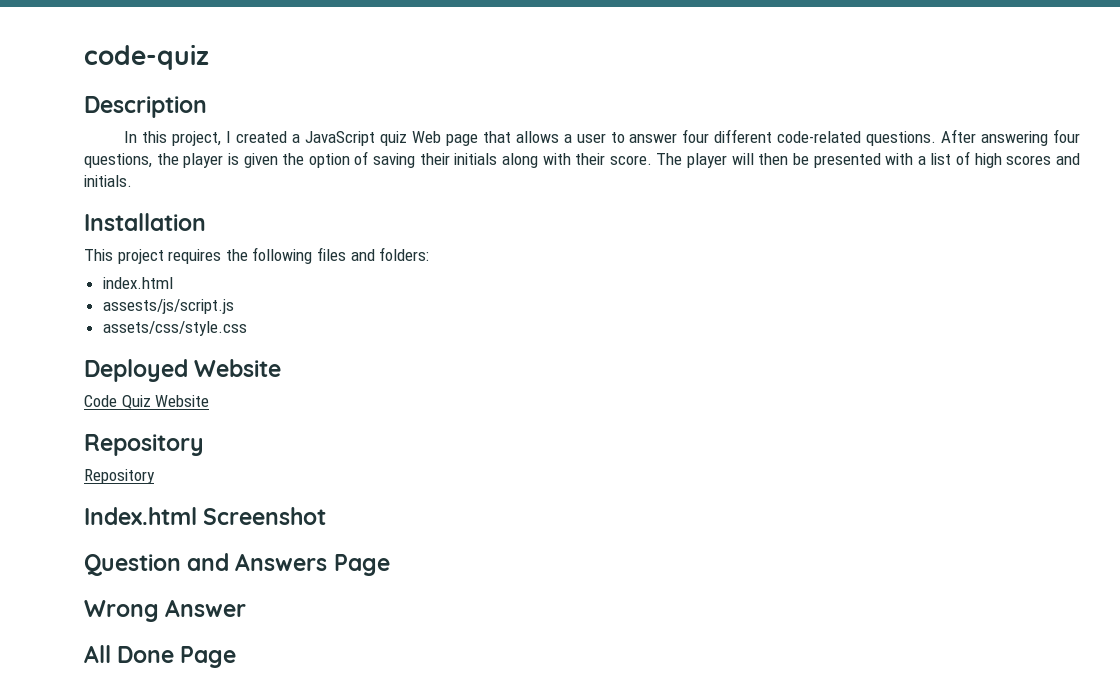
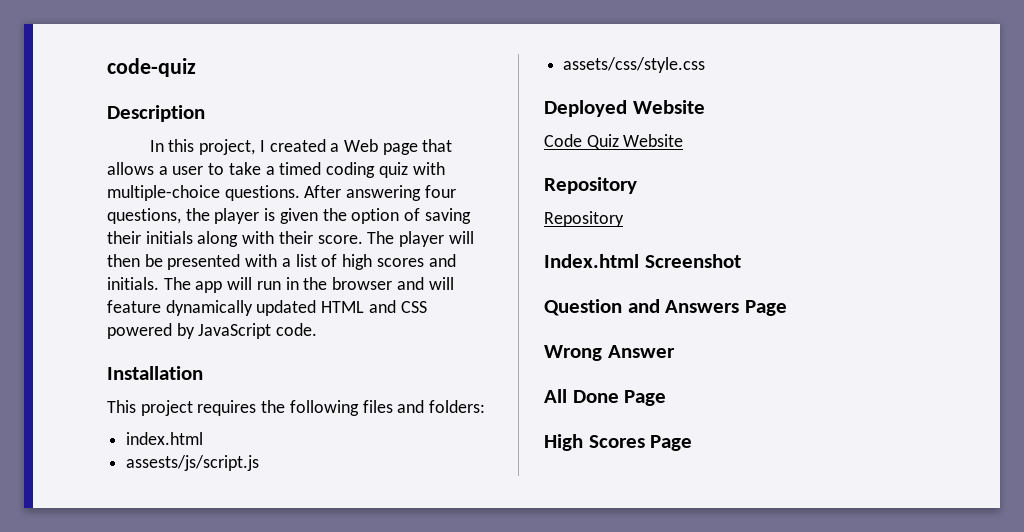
[305,131,407,146] JavaScript quiz -> (340, 147) none
[629,129,862,143] answer four different code-related -> [228,162,445,178] [107,185,220,201] take a timed coding quiz with multiple-choice
(132, 181) none -> [163,277,454,293] [107,300,427,316] [107,323,318,339] The app will run in the browser and will feature dynamically updated HTML and CSS powered by JavaScript code.
(237, 657) none -> [544,434,693,451] // High Scores Page

